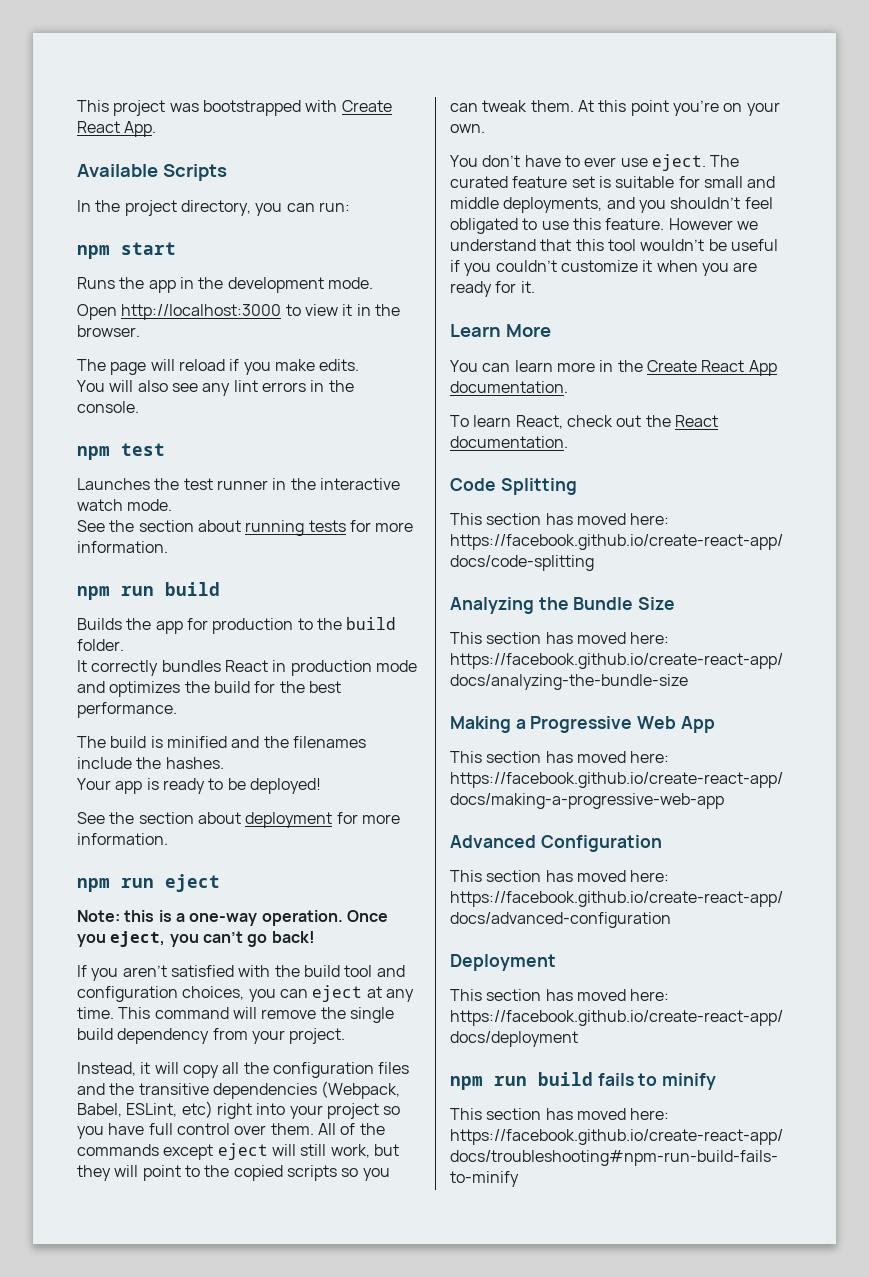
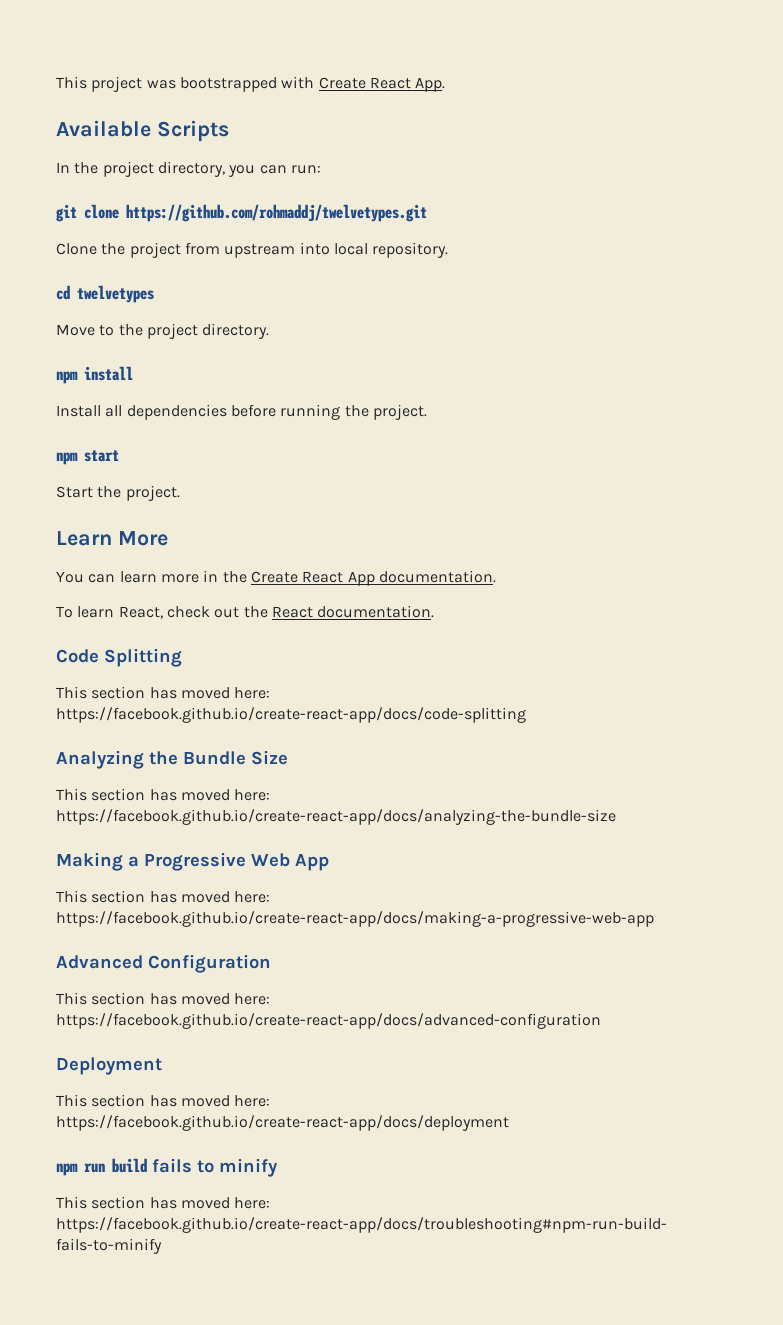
[77,242,176,259] [77,277,373,293] [77,304,400,320] [77,325,140,337] [77,359,360,375] [77,380,354,396] [77,401,139,413] [77,443,165,460] [77,478,400,490] [77,499,173,511] [77,520,414,536] [77,541,168,553] [77,582,220,600] [77,617,397,634] [77,639,124,651] [77,660,417,676] [77,681,341,697] [77,702,177,718] [77,736,366,748] [77,757,224,769] [77,778,321,794] [77,812,400,828] [77,833,168,845] [77,874,220,892] [77,910,388,926] [77,931,315,947] [77,965,405,981] [77,985,414,1002] [77,1007,394,1023] [77,1028,346,1044] [77,1062,410,1078] [77,1081,401,1099] [77,1101,401,1119] [77,1123,385,1139] [77,1143,399,1160] [77,1165,390,1181] [450,100,780,116] [450,124,485,133] [450,154,740,171] [450,176,776,188] [450,197,773,213] [450,218,758,234] [450,239,778,251] [450,260,758,276] [450,281,535,297] npm start // Runs the app in the development mode. // Open http://localhost:3000 to view it in the browser. // The page will reload if you make edits. // You will also see any lint errors in the console. // npm test // Launches the test runner in the interactive watch mode. // See the section about running tests for more information. // npm run build // Builds the app for production to the build folder. // It correctly bundles React in production mode and optimizes the build for the best performance. // The build is minified and the filenames include the hashes. // Your app is ready to be deployed! // See the section about deployment for more information. // npm run eject // Note: this is a one-way operation. Once you eject, you can’t go back! // If you aren’t satisfied with the build tool and configuration choices, you can eject at any time. This command will remove the single build dependency from your project. // Instead, it will copy all the configuration files and the transitive dependencies (Webpack, Babel, ESLint, etc) right into your project so you have full control over them. All of the commands except eject will still work, but they will point to the copied scripts so you can tweak them. At this point you’re on your own. // You don’t have to ever use eject. The curated feature set is suitable for small and middle deployments, and you shouldn’t feel obligated to use this feature. However we understand that this tool wouldn’t be useful if you couldn’t customize it when you are ready for it. -> [56,204,427,222] [56,242,449,258] [56,285,154,303] [56,323,270,339] [56,366,133,384] [56,404,427,420] [56,450,119,465] [56,485,180,501] git clone https://github.com/rohmaddj/twelvetypes.git // Clone the project from upstream into local repository. // cd twelvetypes // Move to the project directory. // npm install // Install all dependencies before running the project. // npm start // Start the project.

